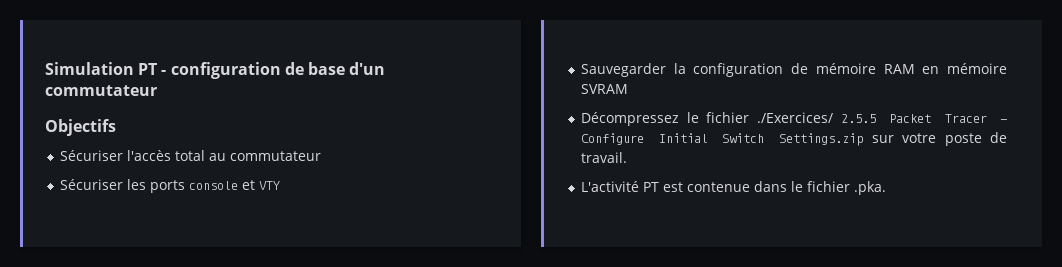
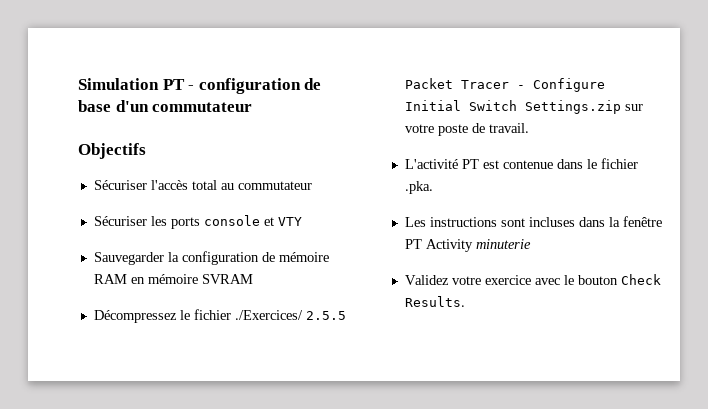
(886, 188) none -> [404,216,662,227] [404,239,531,252] [404,274,661,285] [404,296,465,307] // Les instructions sont incluses dans la fenêtre PT Activity minuterie // Validez votre exercice avec le bouton Check Results.

